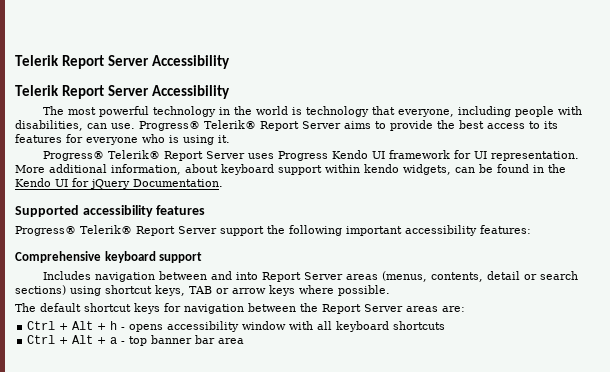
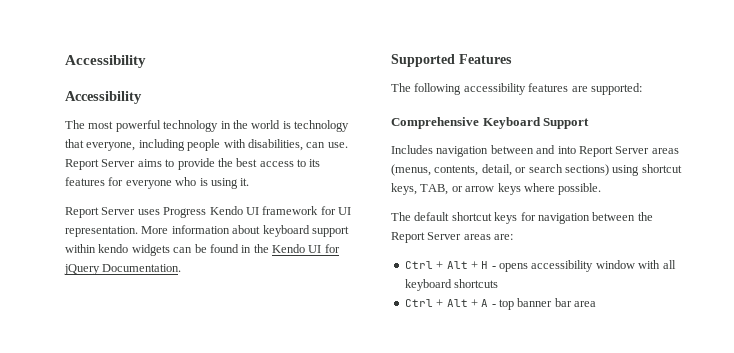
[15,55,231,69] [15,85,149,99] Telerik Report Server Accessibility // Telerik Report Server -> [65,55,146,68] Accessibility //
[139,120,256,131] Progress® Telerik® -> (348, 145) none
[42,150,160,161] Progress® Telerik® -> (250, 182) none
[49,164,181,175] additional information, -> [171,225,230,234] information
[403,164,451,175] widgets, -> [131,244,170,256] widgets
(79, 211) none -> [459,54,512,64] [391,83,462,95] Features // The following
[15,225,531,236] // Progress® Telerik® Report Server support the following important accessibility features: -> [571,83,642,95] are supported:
[104,251,203,263] keyboard support -> [482,117,590,129] Keyboard Support
[486,271,520,280] detail -> [481,164,512,176] detail,
[189,286,212,294] TAB -> [420,184,449,195] TAB,
[110,321,118,330] h -> [481,261,489,269] H
[110,337,118,344] a -> [481,299,489,307] A

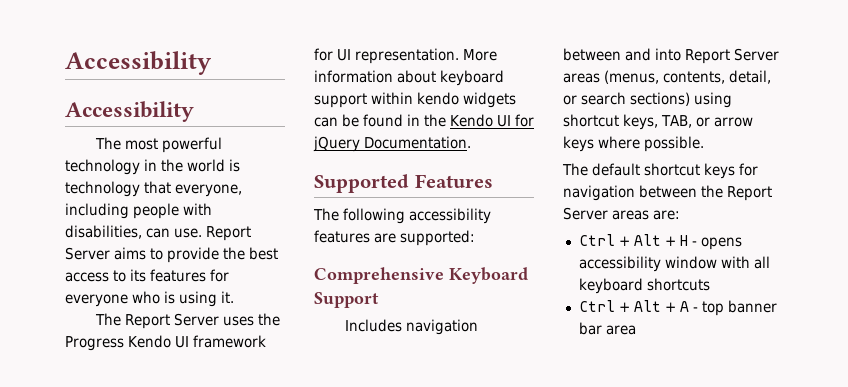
(250, 182) none -> [95,313,122,326] The
(160, 212) none -> [258,313,281,326] the

